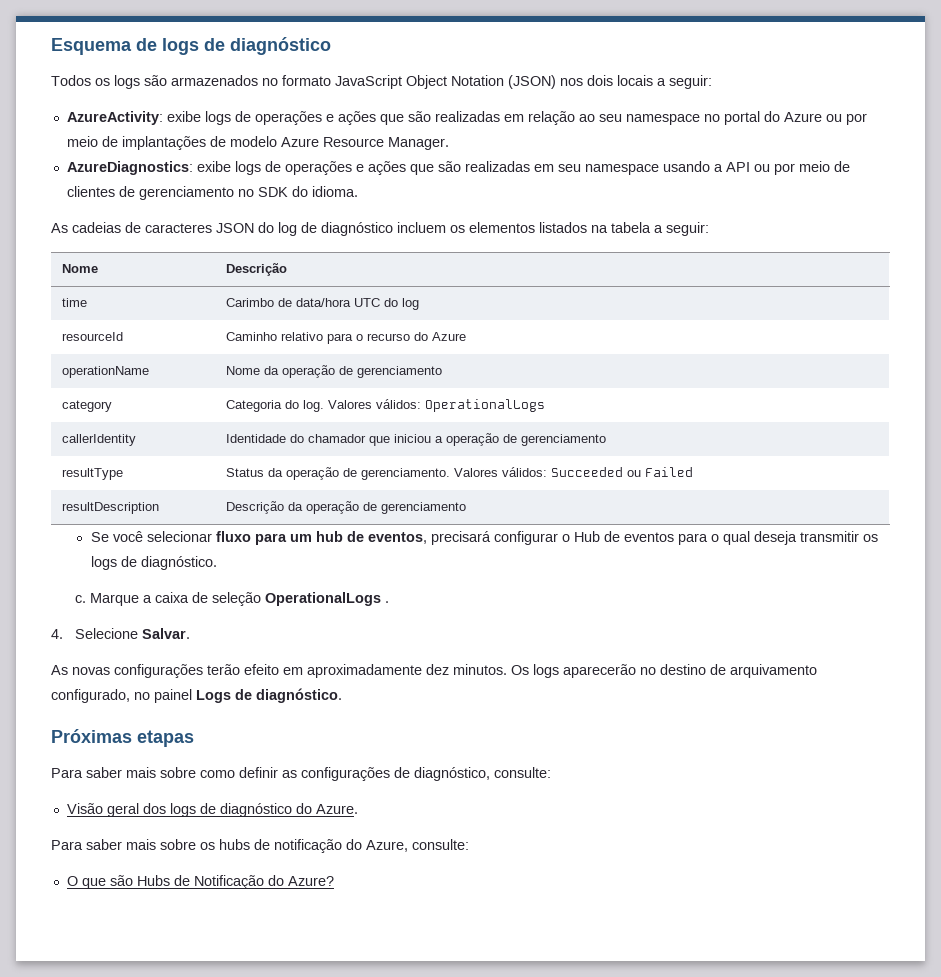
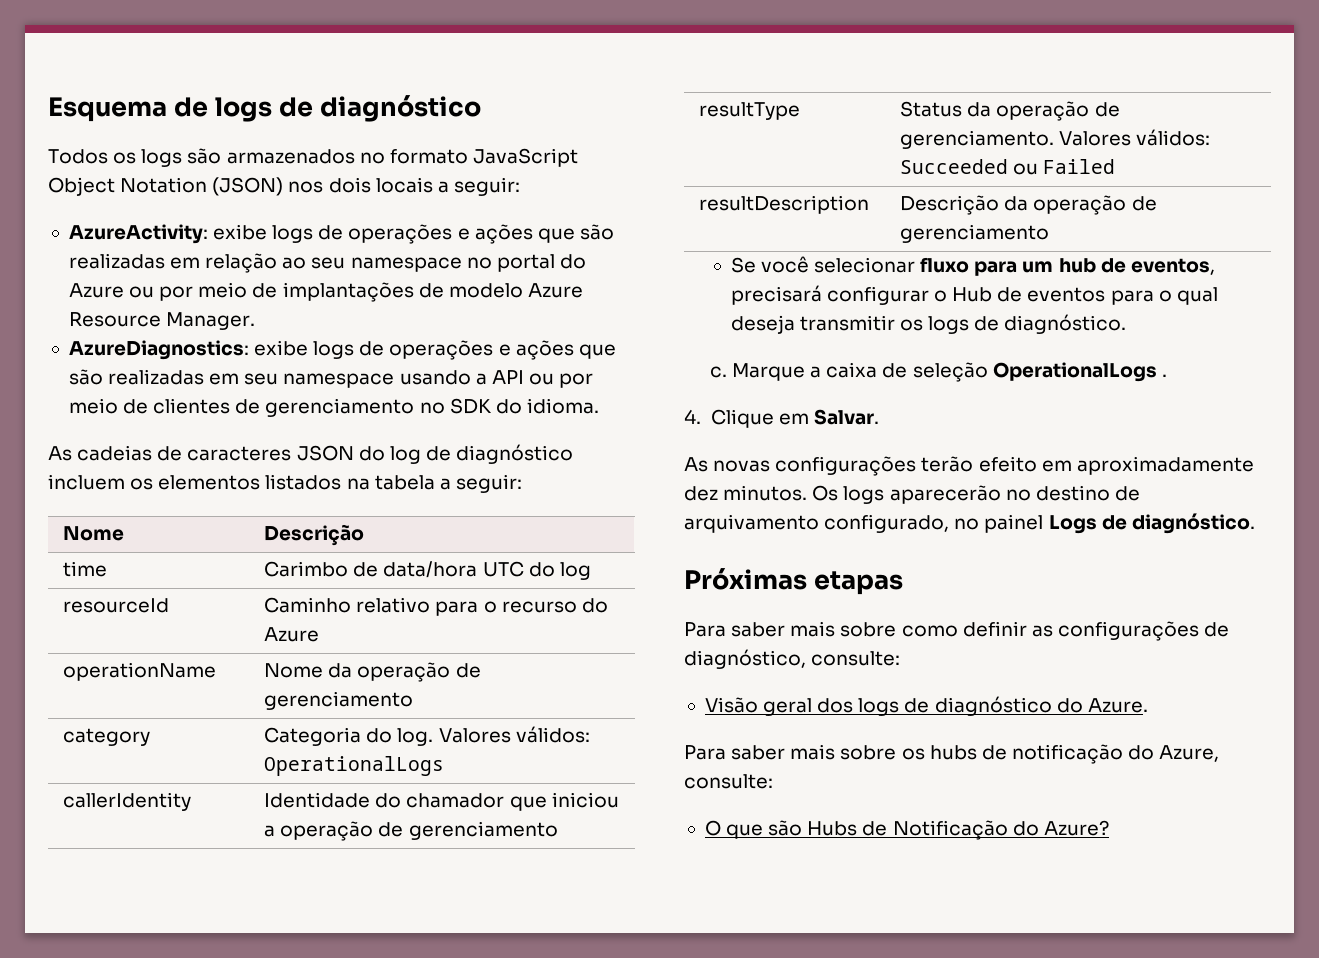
[74,628,138,639] Selecione -> [710,409,809,428] Clique em

